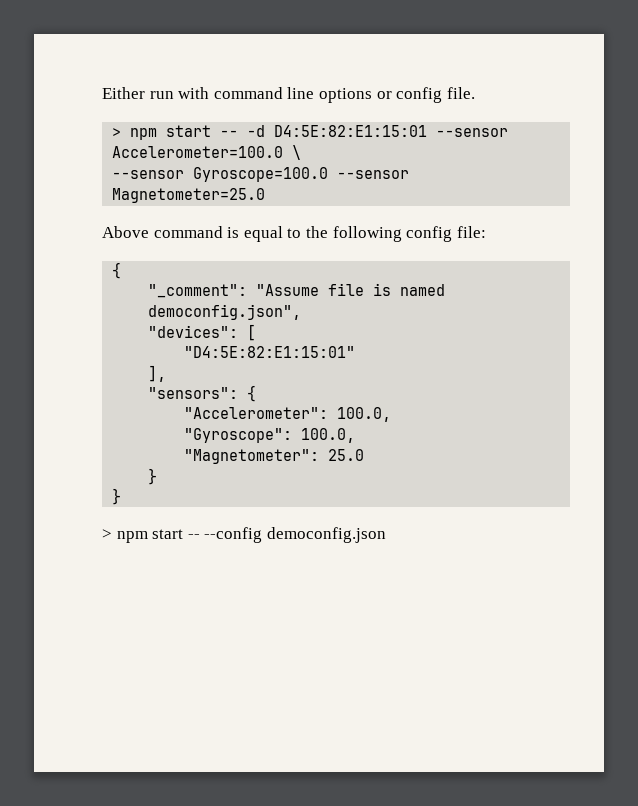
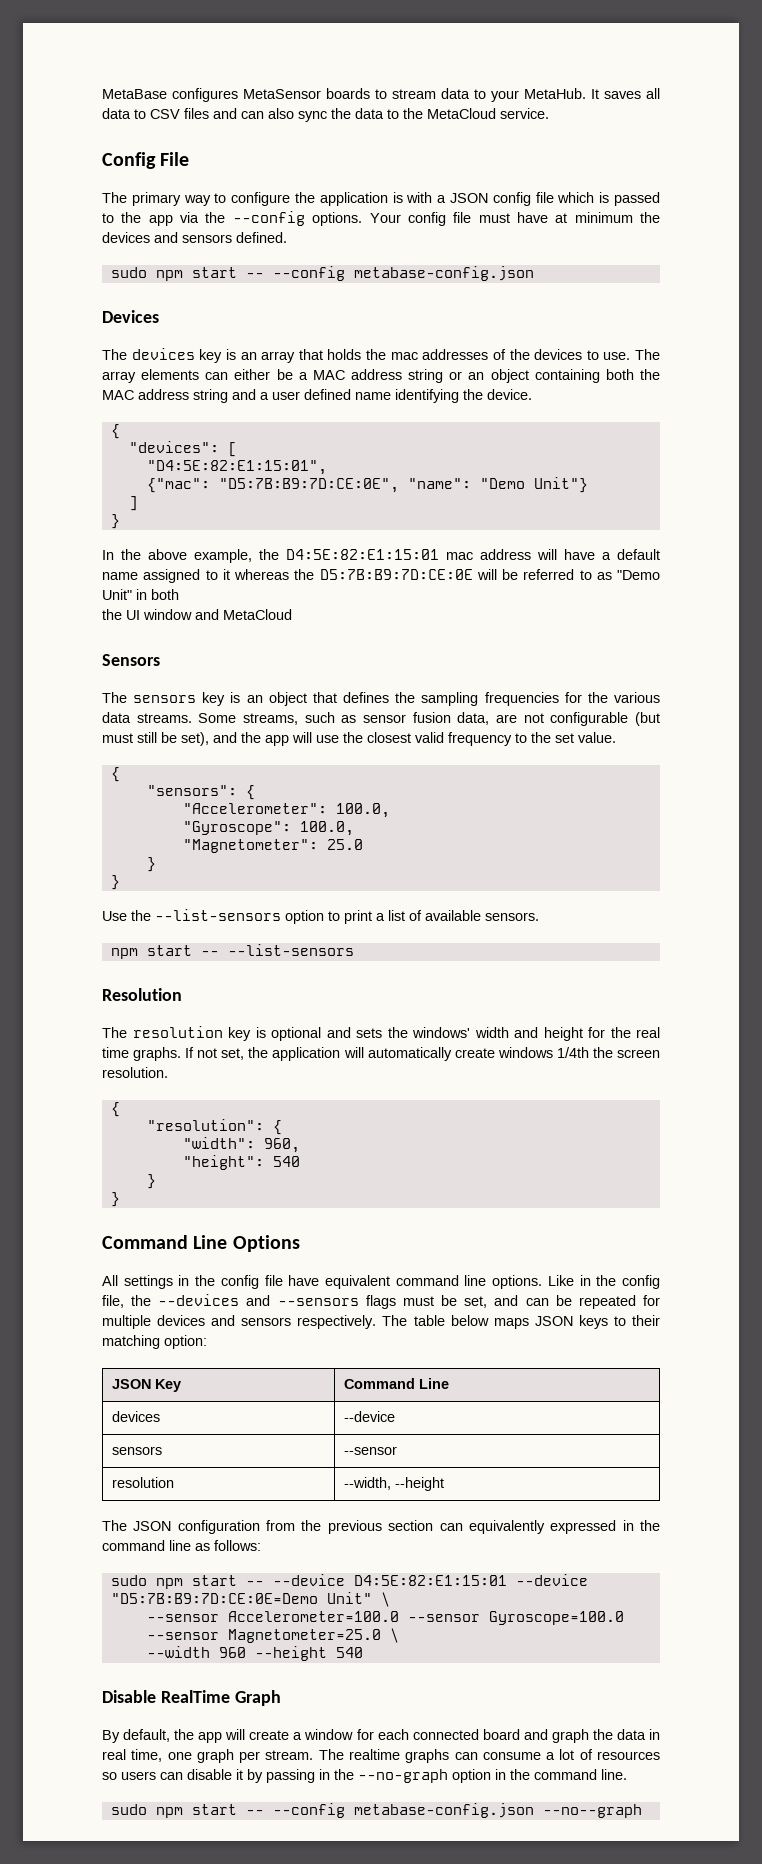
[102,87,475,103] [112,125,509,140] [112,145,302,160] [112,167,410,182] [112,188,266,203] [102,226,486,242] [112,262,122,279] [148,283,446,298] [148,304,302,320] [148,324,257,341] [184,346,356,358] [148,365,167,382] Either run with command line options or config file. // > npm start -- -d D4:5E:82:E1:15:01 --sensor Accelerometer=100.0 \ // --sensor Gyroscope=100.0 --sensor Magnetometer=25.0 // Above command is equal to the following config file: // { // "_comment": "Assume file is named democonfig.json", // "devices": [ // "D4:5E:82:E1:15:01" // ], -> [102,88,660,102] [102,108,549,122] [102,152,190,169] [102,192,661,206] [102,211,660,226] [102,232,287,243] [110,266,534,281] [102,310,159,323] [102,348,660,363] [102,369,661,383] [102,389,532,403] [110,424,120,439] [128,441,237,457] [146,460,327,475] [146,477,588,493] [128,496,138,511] [110,514,120,529] [102,549,660,563] [102,569,660,583] [102,589,179,600] [102,609,292,620] [102,654,160,666] [102,692,660,706] [102,712,660,726] [102,732,616,746] [110,767,120,782] MetaBase configures MetaSensor boards to stream data to your MetaHub. It saves all data to CSV files and can also sync the data to the MetaCloud service. // Config File // The primary way to configure the application is with a JSON config file which is passed to the app via the --config options. Your config file must have at minimum the devices and sensors defined. // sudo npm start -- --config metabase-config.json // Devices // The devices key is an array that holds the mac addresses of the devices to use. The array elements can either be a MAC address string or an object containing both the MAC address string and a user defined name identifying the device. // { // "devices": [ // "D4:5E:82:E1:15:01", // {"mac": "D5:7B:B9:7D:CE:0E", "name": "Demo Unit"} // ] // } // In the above example, the D4:5E:82:E1:15:01 mac address will have a default name assigned to it whereas the D5:7B:B9:7D:CE:0E will be referred to as "Demo Unit" in both // the UI window and MetaCloud // Sensors // The sensors key is an object that defines the sampling frequencies for the various data streams. Some streams, such as sensor fusion data, are not configurable (but must still be set), and the app will use the closest valid frequency to the set value. // {
[102,527,386,543] > npm start -- --config democonfig.json -> [102,909,539,924] [110,944,354,959] [102,988,182,1001] [102,1026,660,1041] [102,1047,661,1061] [102,1067,168,1078] [110,1102,120,1117] [146,1119,282,1135] [182,1137,300,1153] [182,1155,300,1170] [146,1174,156,1189] [110,1192,120,1207] [102,1235,300,1252] [102,1275,660,1289] [102,1294,660,1309] [102,1315,660,1329] [102,1335,207,1349] [112,1379,182,1392] [344,1378,450,1389] [112,1411,161,1422] [344,1411,396,1422] [112,1446,163,1455] [344,1446,398,1455] [112,1477,175,1488] [344,1477,445,1491] [102,1520,661,1534] [102,1540,261,1551] [110,1574,588,1589] [110,1592,390,1607] [146,1611,624,1625] [146,1628,399,1643] [146,1646,363,1661] [102,1690,281,1706] [102,1729,660,1743] [102,1749,660,1763] [102,1769,627,1783] [110,1803,642,1818] Use the --list-sensors option to print a list of available sensors. // npm start -- --list-sensors // Resolution // The resolution key is optional and sets the windows' width and height for the real time graphs. If not set, the application will automatically create windows 1/4th the screen resolution. // { // "resolution": { // "width": 960, // "height": 540 // } // } // Command Line Options // All settings in the config file have equivalent command line options. Like in the config file, the --devices and --sensors flags must be set, and can be repeated for multiple devices and sensors respectively. The table below maps JSON keys to their matching option: // JSON Key | Command Line // devices | --device // sensors | --sensor // resolution | --width, --height // The JSON configuration from the previous section can equivalently expressed in the command line as follows: // sudo npm start -- --device D4:5E:82:E1:15:01 --device "D5:7B:B9:7D:CE:0E=Demo Unit" \ // --sensor Accelerometer=100.0 --sensor Gyroscope=100.0 --sensor Magnetometer=25.0 \ // --width 960 --height 540 // Disable RealTime Graph // By default, the app will create a window for each connected board and graph the data in real time, one graph per stream. The realtime graphs can consume a lot of resources so users can disable it by passing in the --no-graph option in the command line. // sudo npm start -- --config metabase-config.json --no--graph

